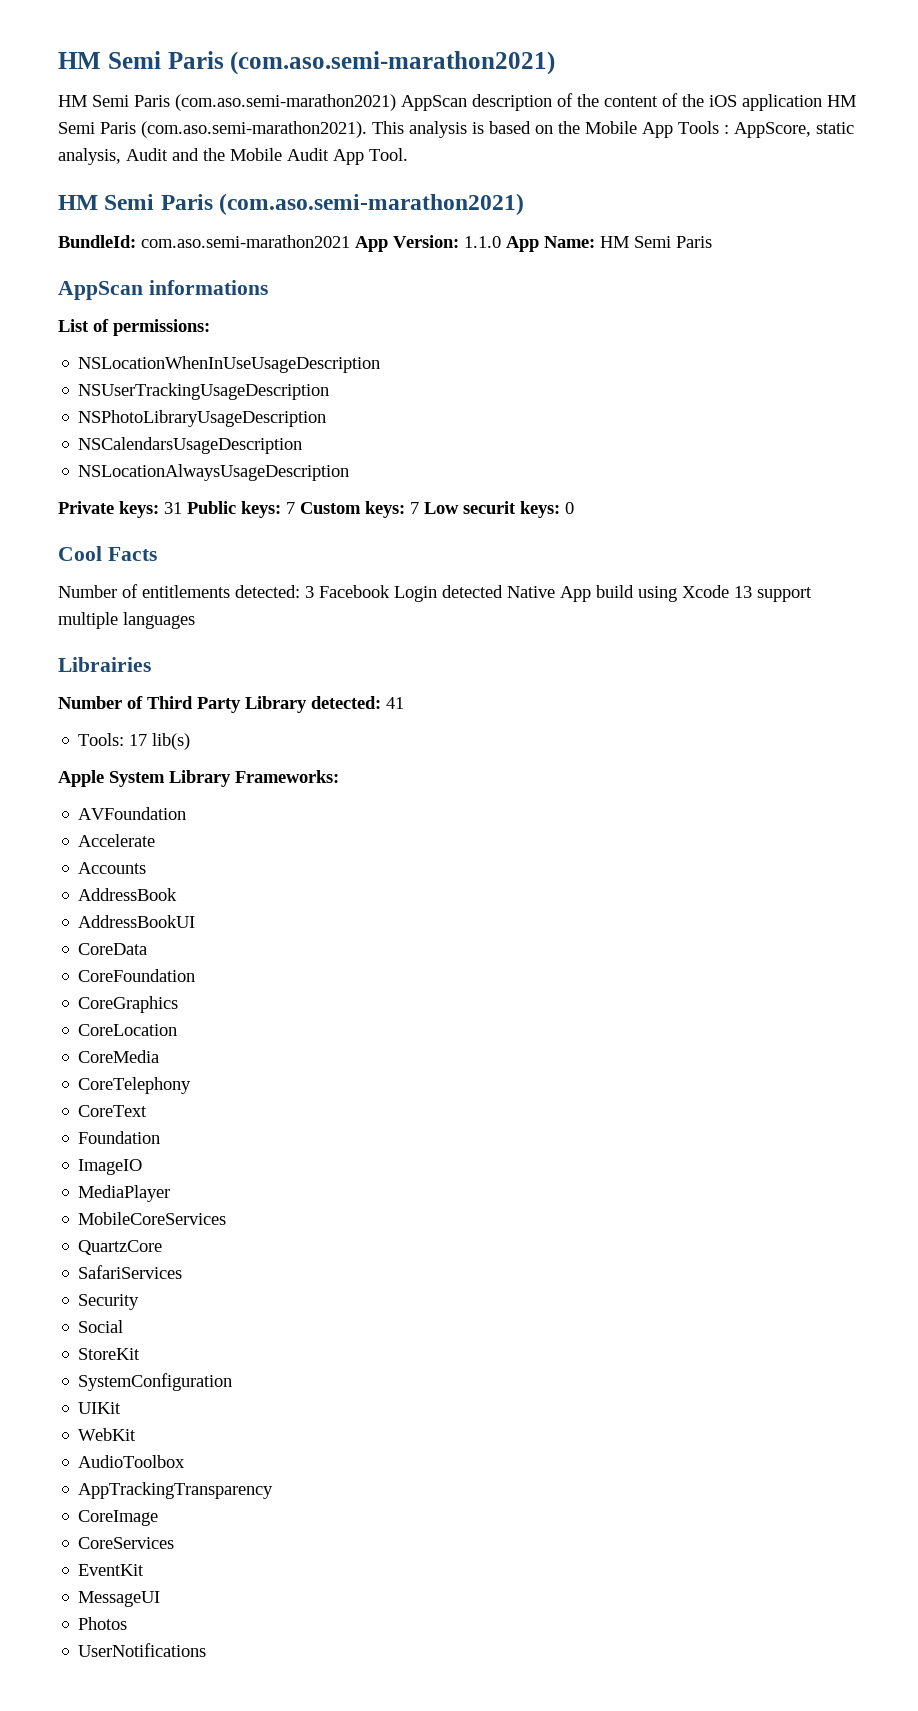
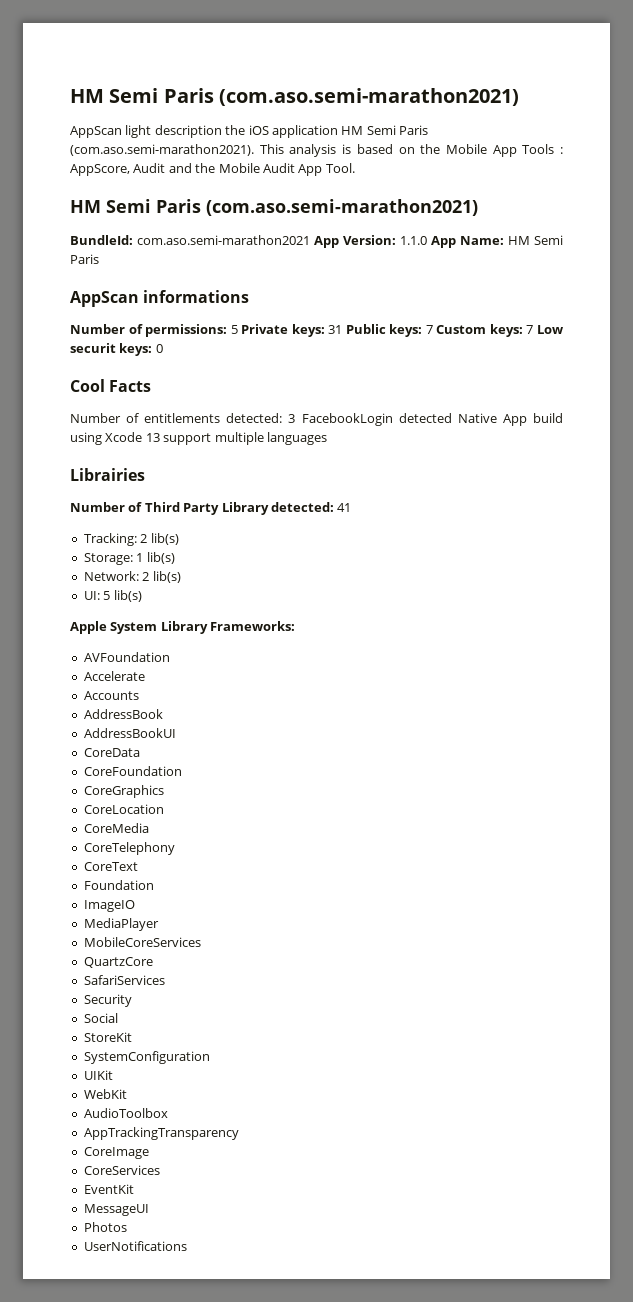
[58,51,556,75] [58,93,678,111] HM Semi Paris (com.aso.semi-marathon2021) // HM Semi Paris (com.aso.semi-marathon2021) AppScan description of the content of -> [70,88,519,106] [70,125,222,138] HM Semi Paris (com.aso.semi-marathon2021) // AppScan light description
[816,122,854,134] [58,148,121,165] static analysis, -> (130, 170) none
[58,319,89,332] List -> [70,324,125,334] Number
[78,356,381,373] [78,383,330,400] [78,410,327,427] [78,437,303,454] [78,464,350,481] // NSLocationWhenInUseUsageDescription // NSUserTrackingUsageDescription // NSPhotoLibraryUsageDescription // NSCalendarsUsageDescription // NSLocationAlwaysUsageDescription // -> [230,325,238,334] 5
[319,585,437,602] Facebook Login -> [301,413,393,426] FacebookLogin
[78,733,148,746] Tools: 17 -> [83,533,179,546] [83,552,175,565] [83,571,181,583] [83,591,111,600] Tracking: 2 lib(s) // Storage: 1 lib(s) // Network: 2 lib(s) // UI: 5

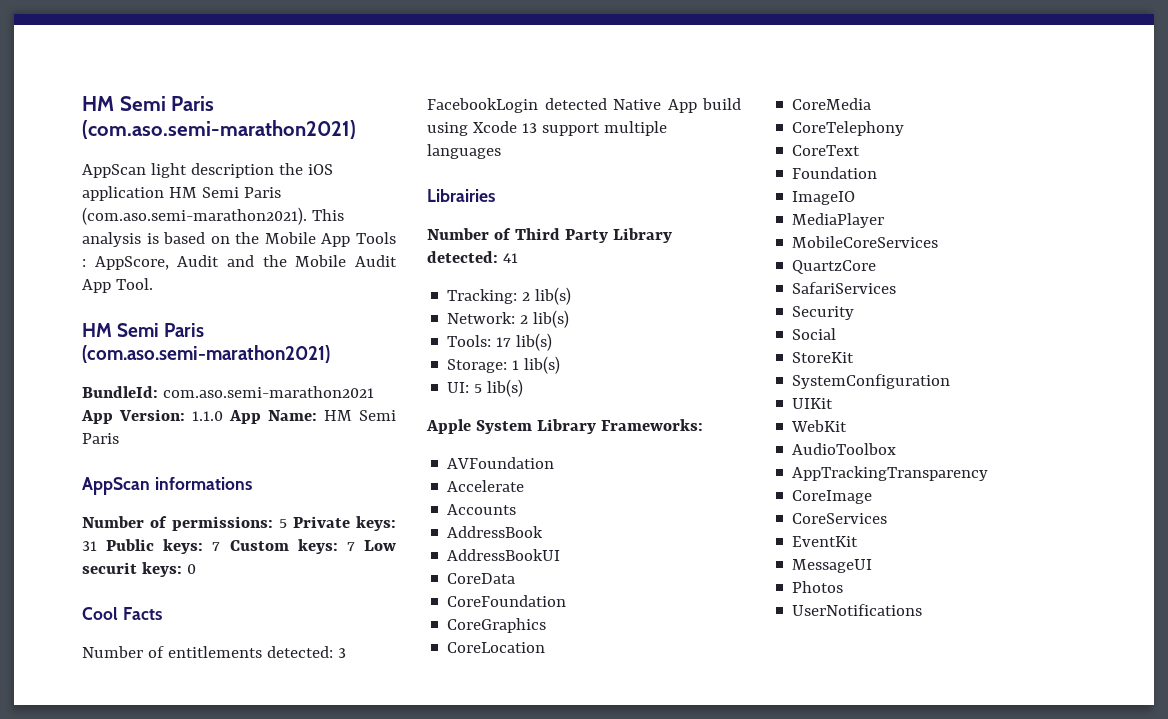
(179, 539) none -> [447,310,570,328] [447,333,553,351] // Network: 2 lib(s) // Tools: 17 lib(s)
[83,571,181,583] // Network: 2 lib(s) -> (561, 365) none

